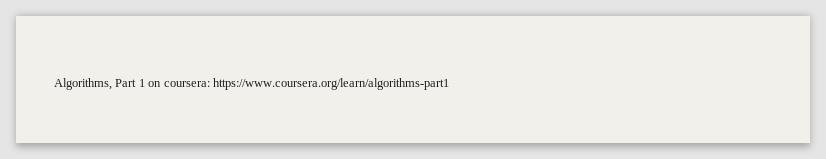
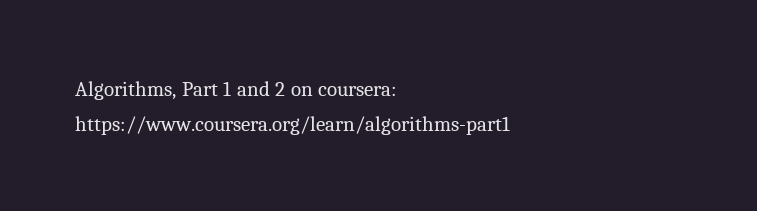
(145, 83) none -> [236,81,286,96] and 2

